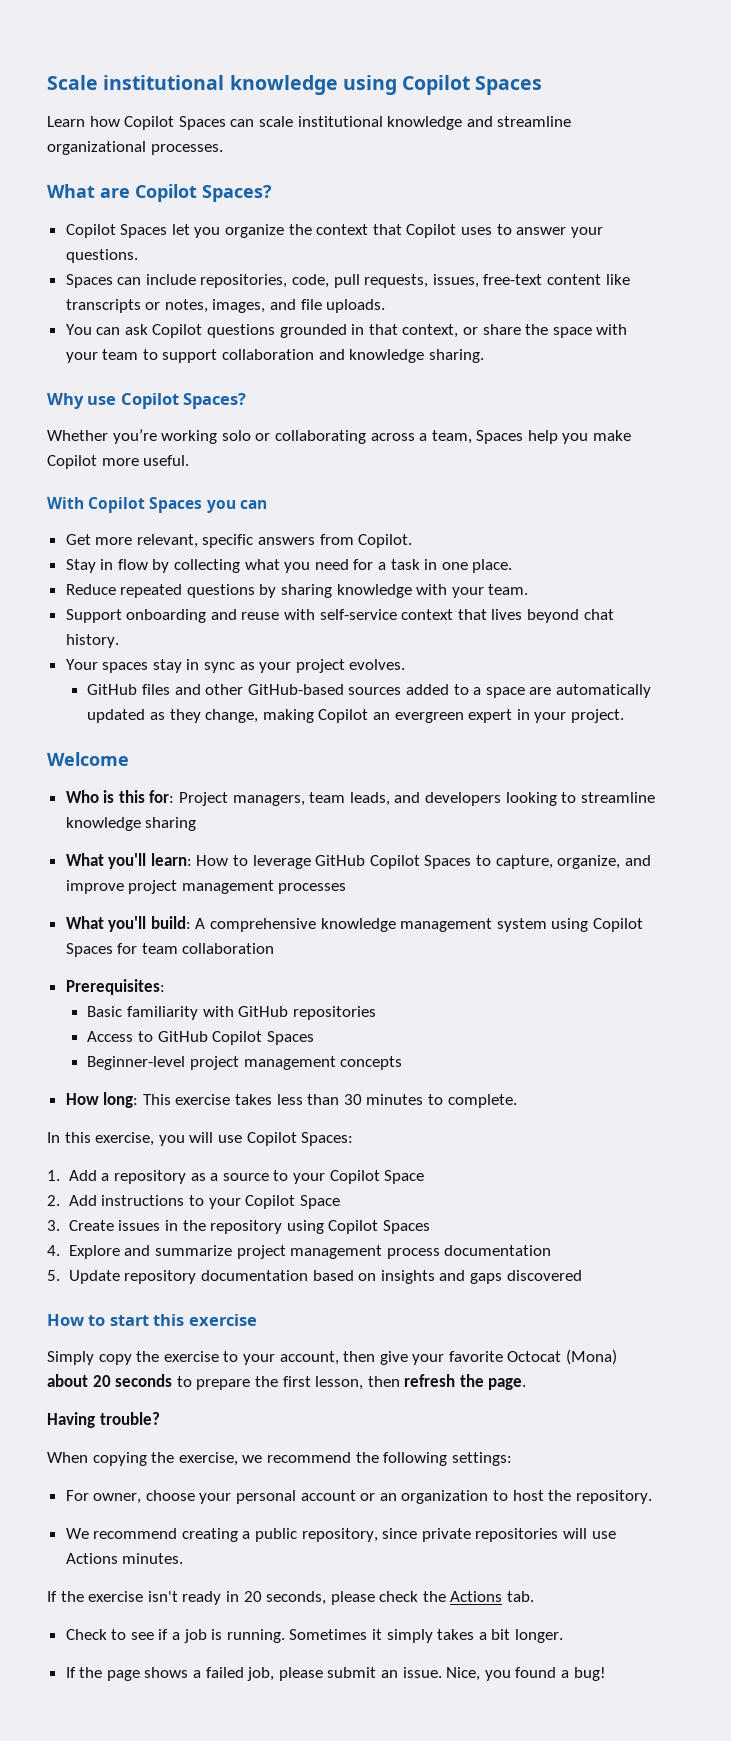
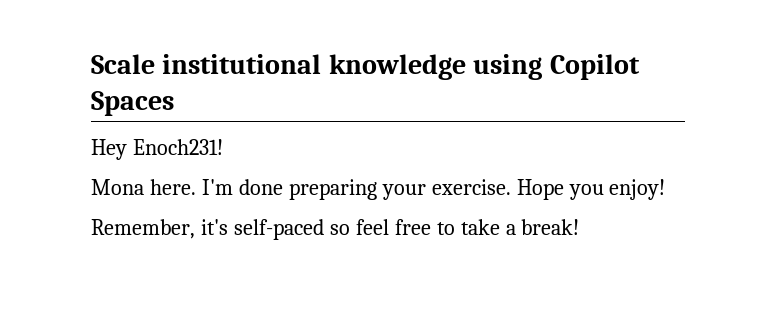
[47,116,572,130] [47,141,223,155] [47,184,272,202] [65,224,603,238] [65,249,138,263] [65,274,630,288] [65,299,386,313] [65,324,628,338] [65,349,484,363] [47,393,247,409] [47,429,632,444] [47,455,190,469] [47,497,267,513] [65,534,413,548] [65,559,513,573] [65,584,529,598] [65,609,614,623] [65,634,119,648] [65,659,406,673] [87,684,651,698] [87,709,624,723] [47,752,129,766] [65,790,655,806] [65,817,197,831] [65,853,651,869] [65,880,347,894] [65,916,644,932] [65,943,275,957] [65,979,165,995] [87,1006,376,1020] [87,1031,314,1045] [87,1056,403,1070] [65,1092,517,1108] [47,1132,354,1146] [47,1170,425,1184] [47,1195,340,1209] [47,1220,430,1234] [47,1245,552,1259] [47,1270,582,1284] [47,1314,257,1326] [47,1349,618,1365] [47,1374,527,1390] [47,1412,160,1428] [47,1452,512,1466] [65,1490,652,1504] [65,1528,616,1542] [65,1553,184,1564] [47,1591,535,1605] [65,1629,563,1643] [65,1667,606,1681] Learn how Copilot Spaces can scale institutional knowledge and streamline organizational processes. // What are Copilot Spaces? // Copilot Spaces let you organize the context that Copilot uses to answer your questions. // Spaces can include repositories, code, pull requests, issues, free-text content like transcripts or notes, images, and file uploads. // You can ask Copilot questions grounded in that context, or share the space with your team to support collaboration and knowledge sharing. // Why use Copilot Spaces? // Whether you’re working solo or collaborating across a team, Spaces help you make Copilot more useful. // With Copilot Spaces you can // Get more relevant, specific answers from Copilot. // Stay in flow by collecting what you need for a task in one place. // Reduce repeated questions by sharing knowledge with your team. // Support onboarding and reuse with self-service context that lives beyond chat history. // Your spaces stay in sync as your project evolves. // GitHub files and other GitHub-based sources added to a space are automatically updated as they change, making Copilot an evergreen expert in your project. // Welcome // Who is this for: Project managers, team leads, and developers looking to streamline knowledge sharing // What you'll learn: How to leverage GitHub Copilot Spaces to capture, organize, and improve project management processes // What you'll build: A comprehensive knowledge management system using Copilot Spaces for team collaboration // Prerequisites: // Basic familiarity with GitHub repositories // Access to GitHub Copilot Spaces // Beginner-level project management concepts // How long: This exercise takes less than 30 minutes to complete. // In this exercise, you will use Copilot Spaces: // 1. Add a repository as a source to your Copilot Space // 2. Add instructions to your Copilot Space // 3. Create issues in the repository using Copilot Spaces // 4. Explore and summarize project management process documentation // 5. Update repository documentation based on insights and gaps discovered // How to start this exercise // Simply copy the exercise to your account, then give your favorite Octocat (Mona) about 20 seconds to prepare the first lesson, then refresh the page. // Having trouble? // When copying the exercise, we recommend the following settings: // For owner, choose your personal account or an organization to host the repository. // We recommend creating a public repository, since private repositories will use Actions minutes. // If the exercise isn't ready in 20 seconds, please check the Actions tab. // Check to see if a job is running. Sometimes it simply takes a bit longer. // If the page shows a failed job, please submit an issue. Nice, you found a bug! -> [91,139,223,160] [91,179,666,200] [91,219,580,240] Hey Enoch231! // Mona here. I'm done preparing your exercise. Hope you enjoy! // Remember, it's self-paced so feel free to take a break!

